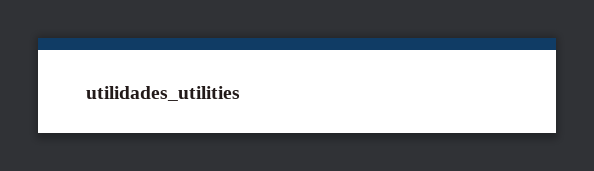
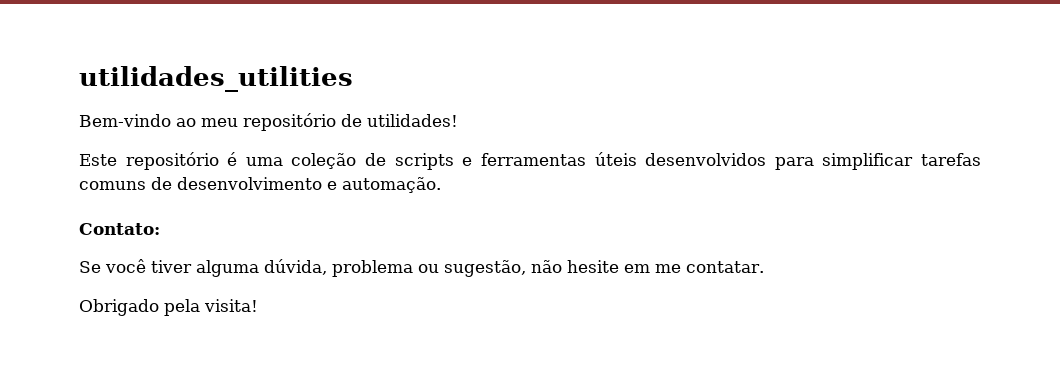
(240, 93) none -> [79,113,458,131] [79,152,982,170] [79,177,441,193] [79,223,160,235] [79,259,764,277] [79,299,258,316] // Bem-vindo ao meu repositório de utilidades! // Este repositório é uma coleção de scripts e ferramentas úteis desenvolvidos para simplificar tarefas comuns de desenvolvimento e automação. // Contato: // Se você tiver alguma dúvida, problema ou sugestão, não hesite em me contatar. // Obrigado pela visita!

